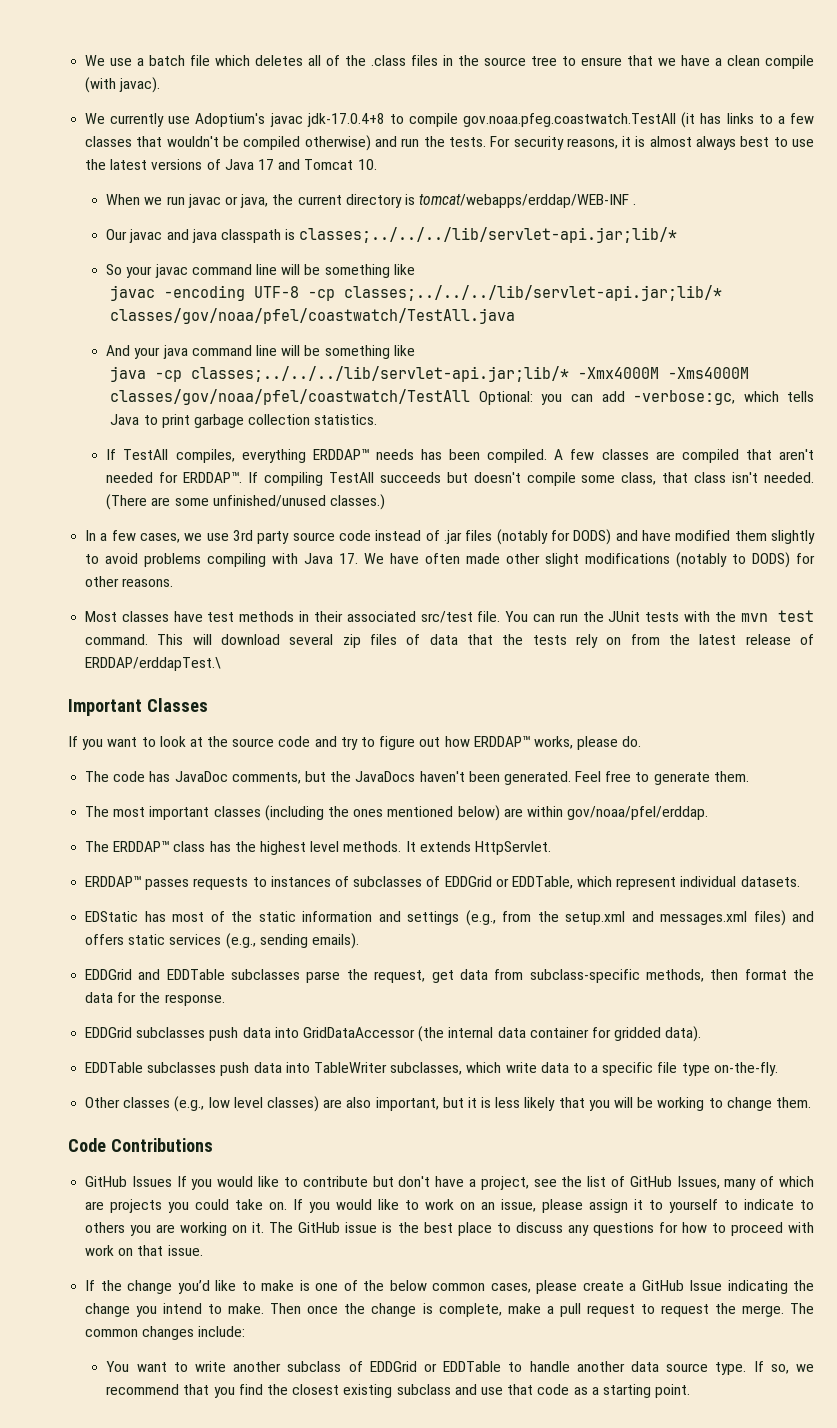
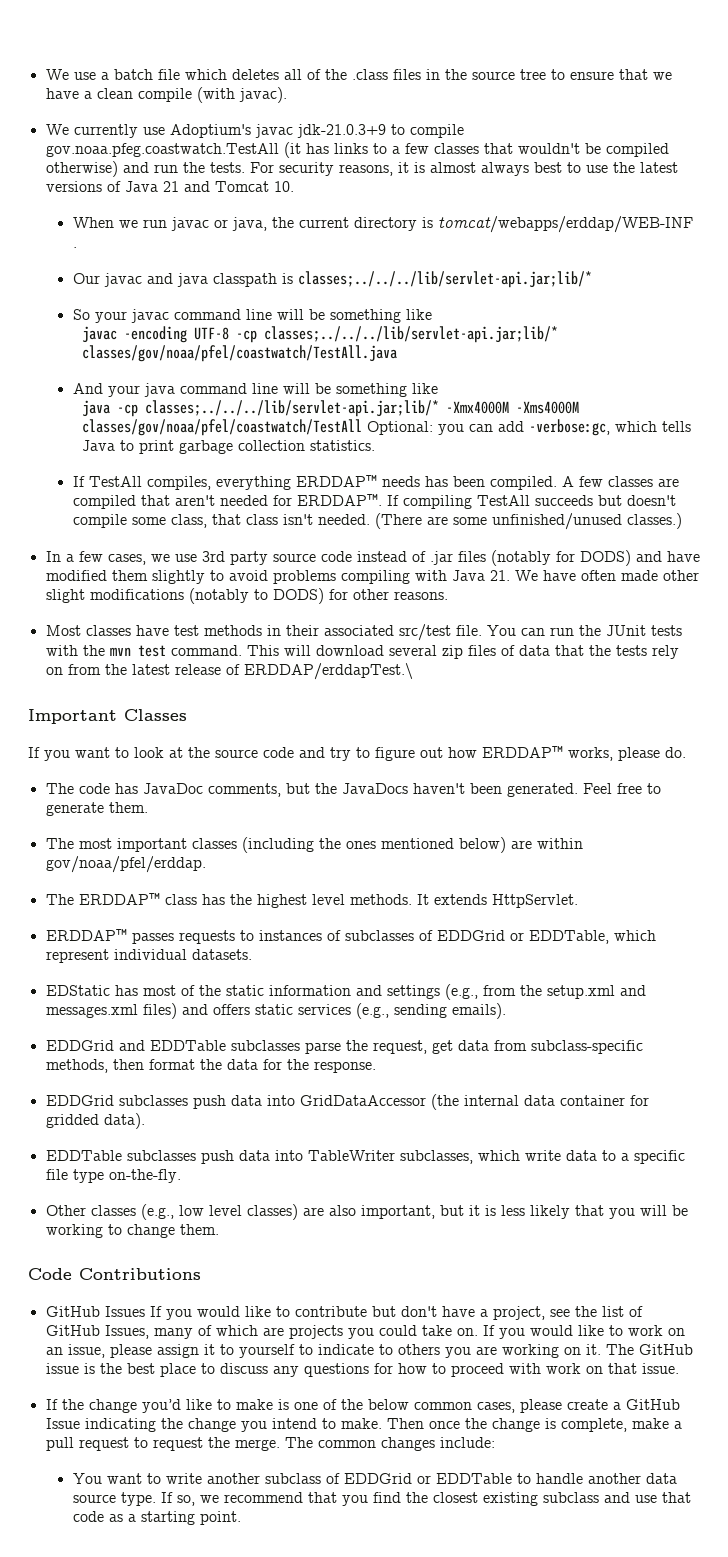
[306,113,385,127] jdk-17.0.4+8 -> [296,124,386,138] jdk-21.0.3+9
[257,159,274,170] 17 -> [162,181,179,192] 21
[339,553,359,564] 17. -> [489,570,510,581] 21.

